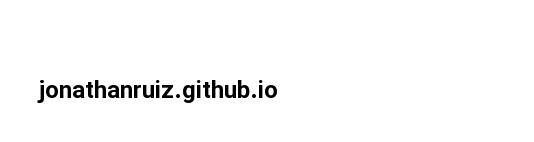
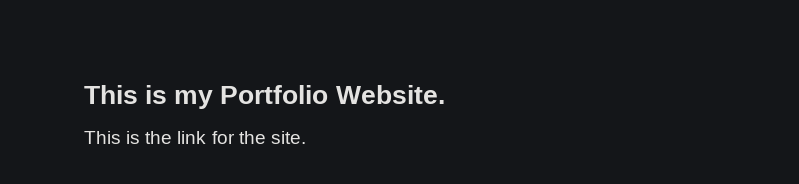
[37,80,278,103] jonathanruiz.github.io -> [84,85,445,109] [84,131,306,144] This is my Portfolio Website. // This is the link for the site.

